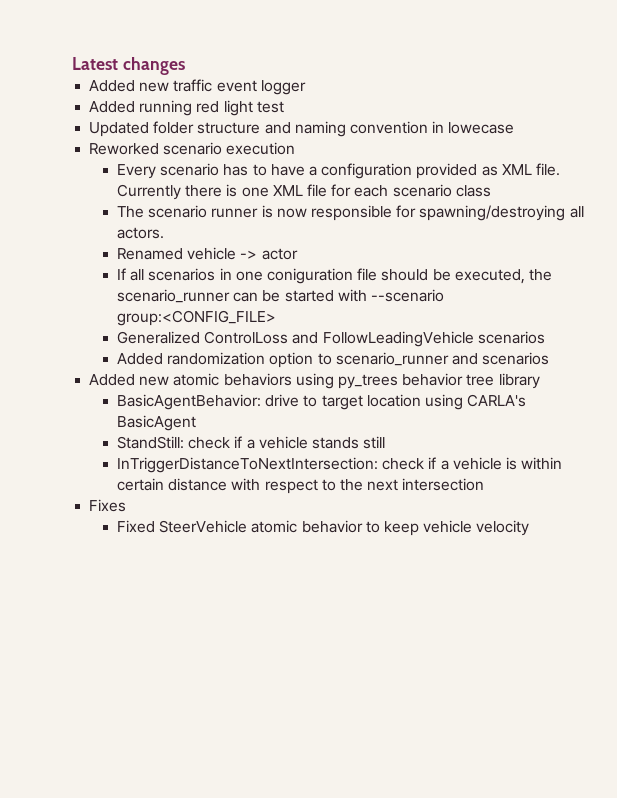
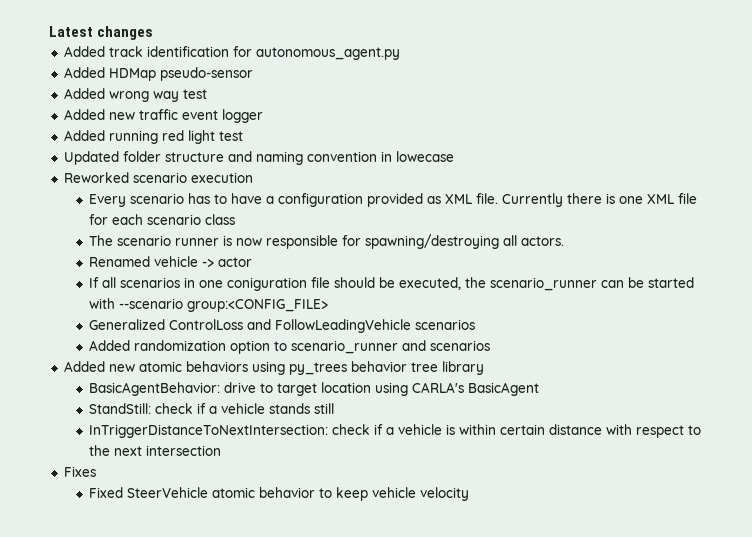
(185, 66) none -> [63,46,400,60] [63,67,253,81] [63,88,207,102] // Added track identification for autonomous_agent.py // Added HDMap pseudo-sensor // Added wrong way test

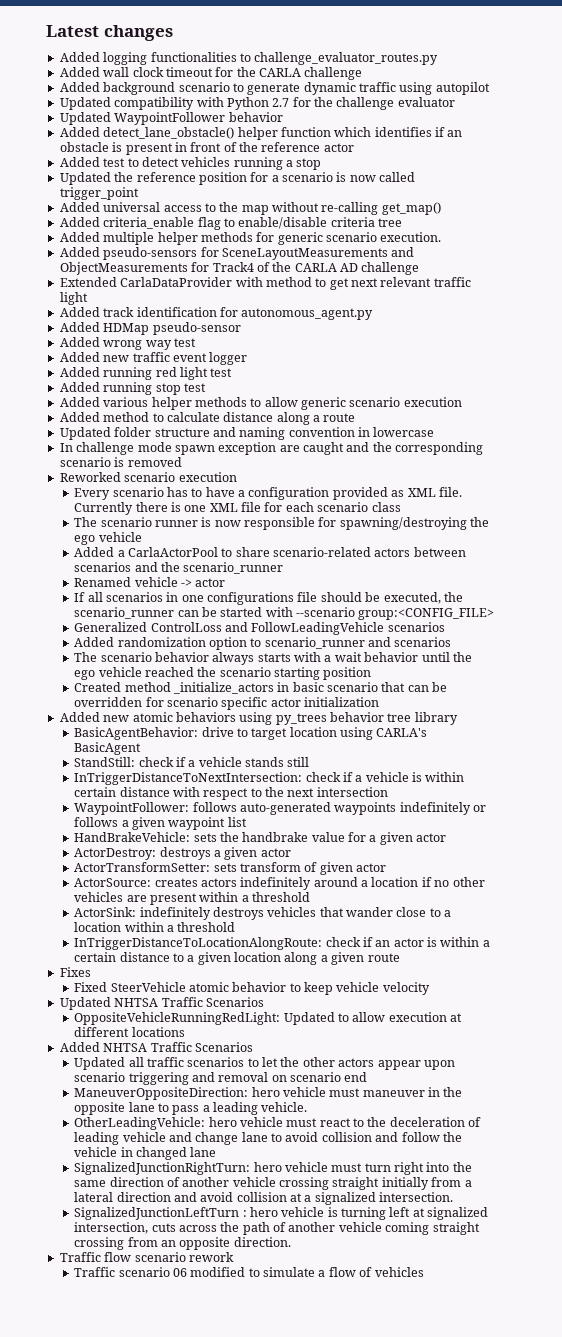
(154, 33) none -> [59,52,439,65] [59,67,363,80] [59,82,490,95] [59,97,455,110] [59,112,283,125] [59,127,463,140] [59,142,354,155] [59,157,322,170] [59,172,416,185] [59,187,139,200] [59,202,441,215] [59,217,402,230] [59,232,442,245] [59,247,415,260] [59,262,420,275] [59,277,471,290] [59,292,88,305] // Added logging functionalities to challenge_evaluator_routes.py // Added wall clock timeout for the CARLA challenge // Added background scenario to generate dynamic traffic using autopilot // Updated compatibility with Python 2.7 for the challenge evaluator // Updated WaypointFollower behavior // Added detect_lane_obstacle() helper function which identifies if an obstacle is present in front of the reference actor // Added test to detect vehicles running a stop // Updated the reference position for a scenario is now called trigger_point // Added universal access to the map without re-calling get_map() // Added criteria_enable flag to enable/disable criteria tree // Added multiple helper methods for generic scenario execution. // Added pseudo-sensors for SceneLayoutMeasurements and ObjectMeasurements for Track4 of the CARLA AD challenge // Extended CarlaDataProvider with method to get next relevant traffic light
(243, 136) none -> [59,382,206,395] [59,397,462,410] [59,412,356,425] // Added running stop test // Added various helper methods to allow generic scenario execution // Added method to calculate distance along a route
[395,151,454,162] lowecase -> [373,427,435,437] [59,442,484,455] [59,457,182,467] lowercase // In challenge mode spawn exception are caught and the corresponding scenario is removed
[503,235,565,246] all actors. -> [470,517,490,527] [74,532,142,545] [74,547,466,557] [74,562,284,574] the ego vehicle // Added a CarlaActorPool to share scenario-related actors between scenarios and the scenario_runner
[227,277,308,291] coniguration -> [207,592,295,605] configurations
(491, 345) none -> [74,652,472,665] [74,667,372,680] [74,682,448,694] [74,697,380,710] // The scenario behavior always starts with a wait behavior until the ego vehicle reached the scenario starting position // Created method _initialize_actors in basic scenario that can be overridden for scenario specific actor initialization
(222, 450) none -> [74,802,487,815] [74,817,247,830] [74,832,447,845] [74,847,291,860] [74,862,387,875] [74,877,485,890] [74,892,311,905] [74,907,452,920] [74,922,236,932] [74,937,490,950] [74,952,400,965] // WaypointFollower: follows auto-generated waypoints indefinitely or follows a given waypoint list // HandBrakeVehicle: sets the handbrake value for a given actor // ActorDestroy: destroys a given actor // ActorTransformSetter: sets transform of given actor // ActorSource: creates actors indefinitely around a location if no other vehicles are present within a threshold // ActorSink: indefinitely destroys vehicles that wander close to a location within a threshold // InTriggerDistanceToLocationAlongRoute: check if an actor is within a certain distance to a given location along a given route
(470, 494) none -> [59,997,264,1010] [74,1012,463,1025] [74,1027,185,1037] [59,1042,253,1052] [74,1057,455,1070] [74,1072,368,1085] [74,1087,463,1100] [74,1102,308,1115] [74,1117,482,1130] [74,1132,462,1145] [74,1147,217,1160] [74,1162,472,1175] [74,1177,472,1190] [74,1192,454,1205] [74,1207,489,1220] [74,1222,480,1235] [74,1237,291,1250] [59,1252,234,1262] [74,1267,424,1277] // Updated NHTSA Traffic Scenarios // OppositeVehicleRunningRedLight: Updated to allow execution at different locations // Added NHTSA Traffic Scenarios // Updated all traffic scenarios to let the other actors appear upon scenario triggering and removal on scenario end // ManeuverOppositeDirection: hero vehicle must maneuver in the opposite lane to pass a leading vehicle. // OtherLeadingVehicle: hero vehicle must react to the deceleration of leading vehicle and change lane to avoid collision and follow the vehicle in changed lane // SignalizedJunctionRightTurn: hero vehicle must turn right into the same direction of another vehicle crossing straight initially from a lateral direction and avoid collision at a signalized intersection. // SignalizedJunctionLeftTurn : hero vehicle is turning left at signalized intersection, cuts across the path of another vehicle coming straight crossing from an opposite direction. // Traffic flow scenario rework // Traffic scenario 06 modified to simulate a flow of vehicles

